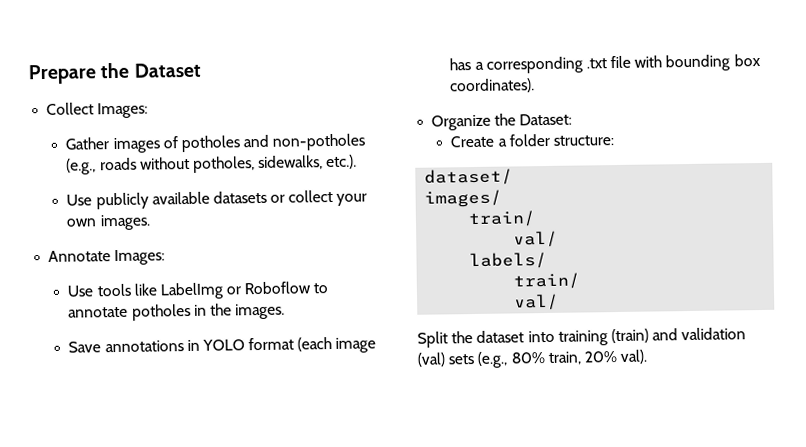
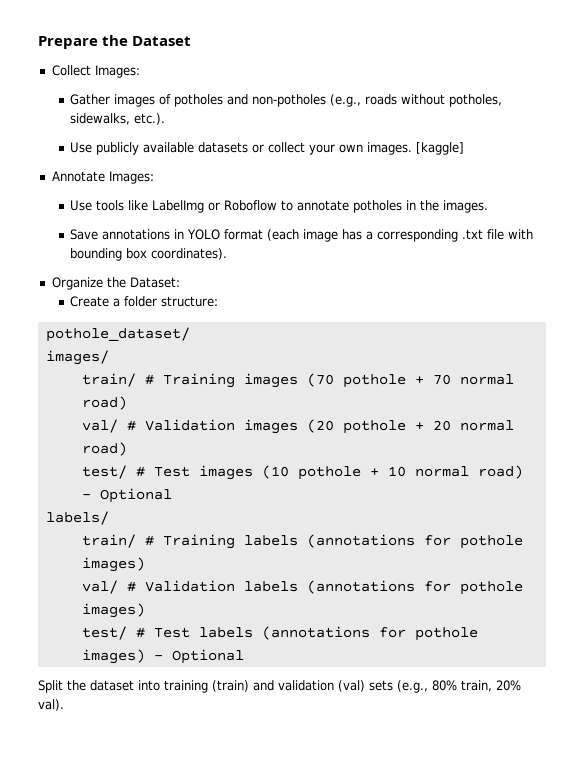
(151, 222) none -> [416,142,465,155] [kaggle]
[424,168,514,186] dataset/ -> [45,327,190,342] pothole_dataset/
[513,230,559,248] [469,251,548,270] [513,272,581,290] [514,293,560,311] // val/ // labels/ // train/ // val/ -> [144,373,514,388] [81,396,127,410] [81,419,514,434] [81,442,127,456] [81,465,523,480] [81,488,172,503] [45,511,109,525] [81,534,523,549] [81,557,145,572] [81,580,523,595] [81,603,145,618] [81,626,478,641] [81,649,244,664] # Training images (70 pothole + 70 normal road) // val/ # Validation images (20 pothole + 20 normal road) // test/ # Test images (10 pothole + 10 normal road) - Optional // labels/ // train/ # Training labels (annotations for pothole images) // val/ # Validation labels (annotations for pothole images) // test/ # Test labels (annotations for pothole images) - Optional

